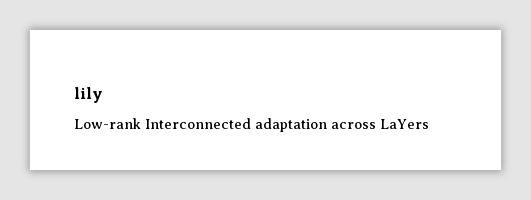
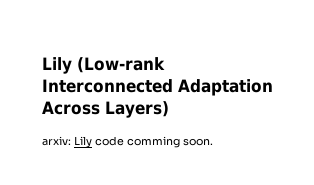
[74,87,103,103] [74,118,429,132] lily // Low-rank Interconnected adaptation across LaYers -> [42,57,165,74] [42,79,273,96] [42,101,169,118] [42,136,213,148] Lily (Low-rank Interconnected Adaptation Across Layers) // arxiv: Lily code comming soon.

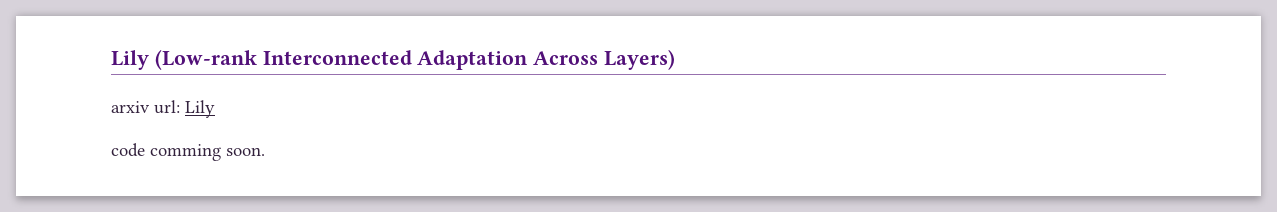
[42,136,92,148] arxiv: Lily -> [111,100,215,118] arxiv url: Lily //

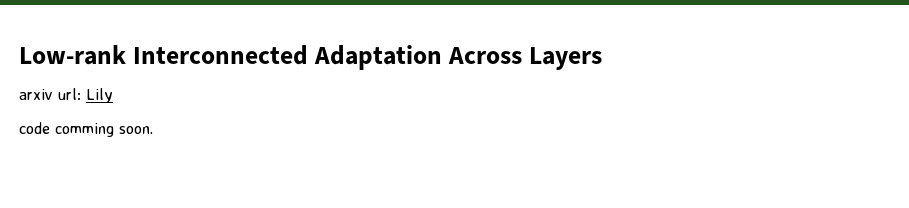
[111,49,257,70] Lily (Low-rank -> [19,45,126,65] Low-rank
[604,49,676,70] Layers) -> [528,47,602,70] Layers

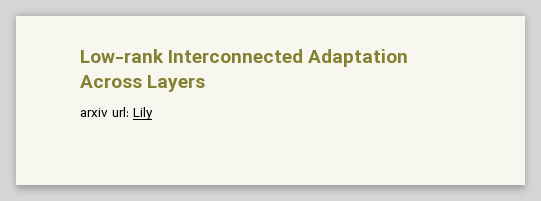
[19,122,153,137] // code comming soon. -> (153, 113) none

